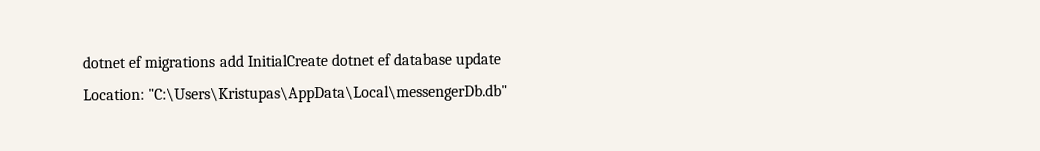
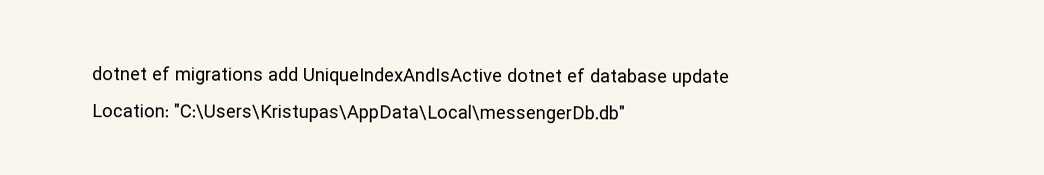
[246,53,328,67] InitialCreate -> [303,67,503,86] UniqueIndexAndIsActive

